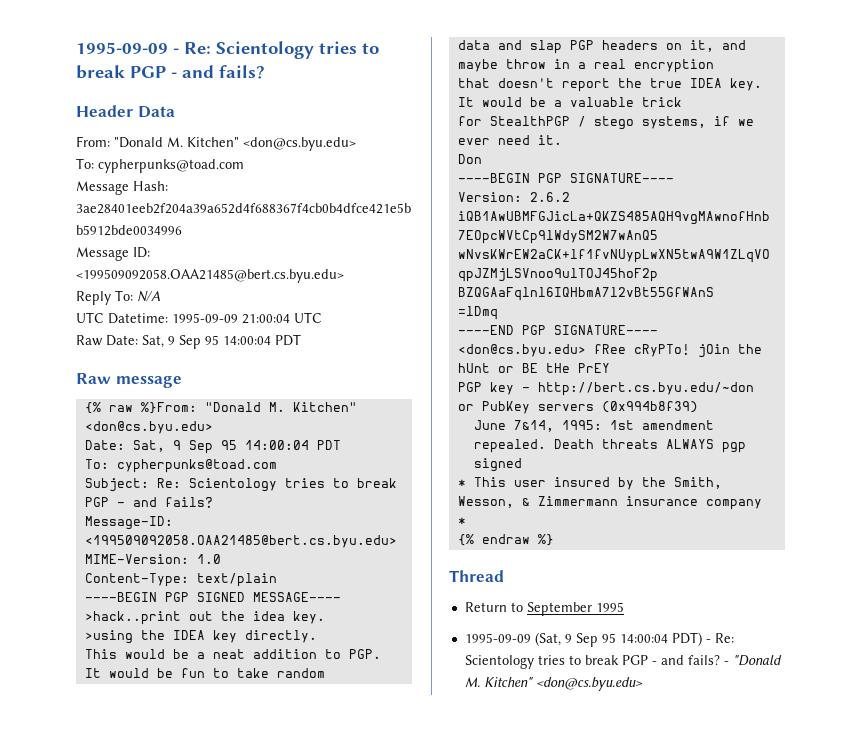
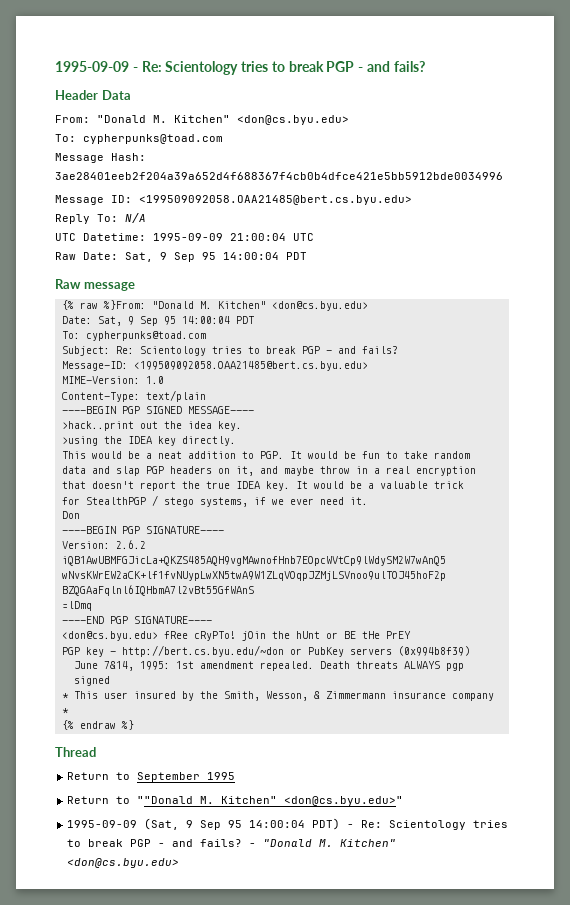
(624, 607) none -> [67,796,404,806] // Return to ""Donald M. Kitchen" <don@cs.byu.edu>"

